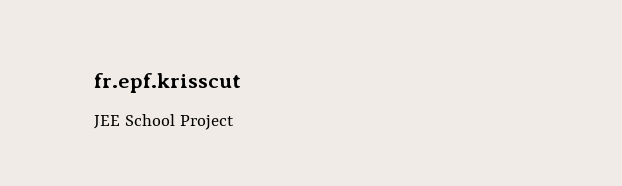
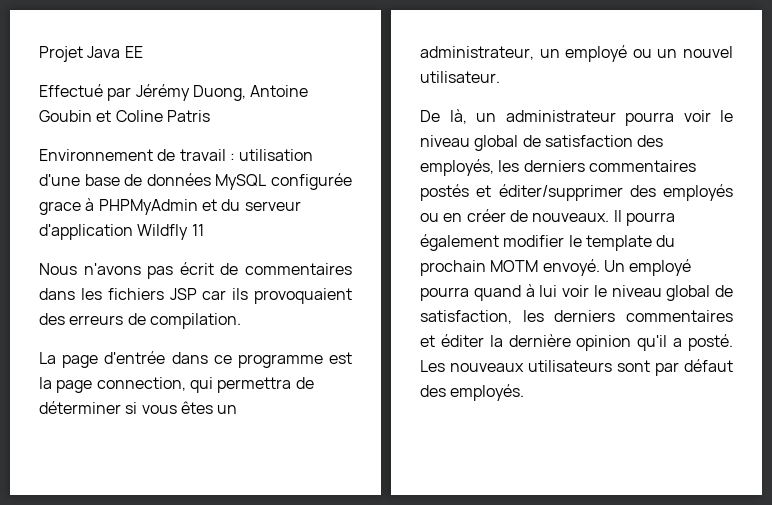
[94,73,241,93] [94,114,234,130] fr.epf.krisscut // JEE School Project -> [39,46,143,62] [39,84,309,101] [39,110,210,122] [39,149,314,161] [39,173,352,190] [39,198,301,215] [39,224,204,240] [39,262,352,279] [39,288,352,304] [39,313,241,329] [39,351,353,368] [39,377,314,393] [39,401,238,414] [420,45,733,62] [420,71,500,83] [420,109,733,126] [420,135,664,151] [420,159,696,176] [420,184,733,201] [420,209,675,226] [420,234,676,251] [420,259,692,276] [420,284,733,301] [420,310,733,324] [420,334,733,351] [420,359,733,376] [420,384,525,401] Projet Java EE // Effectué par Jérémy Duong, Antoine Goubin et Coline Patris // Environnement de travail : utilisation d'une base de données MySQL configurée grace à PHPMyAdmin et du serveur d'application Wildfly 11 // Nous n'avons pas écrit de commentaires dans les fichiers JSP car ils provoquaient des erreurs de compilation. // La page d'entrée dans ce programme est la page connection, qui permettra de déterminer si vous êtes un administrateur, un employé ou un nouvel utilisateur. // De là, un administrateur pourra voir le niveau global de satisfaction des employés, les derniers commentaires postés et éditer/supprimer des employés ou en créer de nouveaux. Il pourra également modifier le template du prochain MOTM envoyé. Un employé pourra quand à lui voir le niveau global de satisfaction, les derniers commentaires et éditer la dernière opinion qu'il a posté. Les nouveaux utilisateurs sont par défaut des employés.

